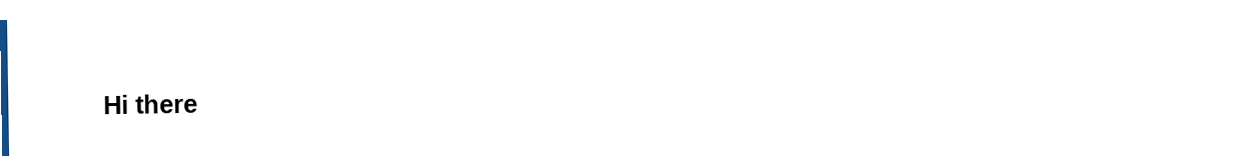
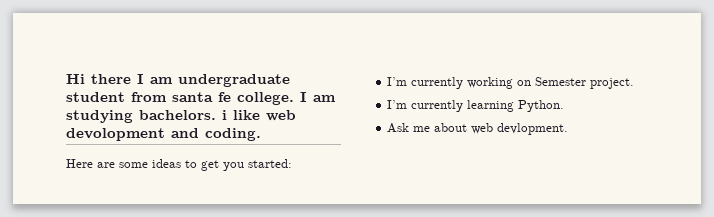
(198, 103) none -> [137,74,290,87] [66,92,336,105] [66,110,296,123] [66,128,261,141] [66,159,292,171] [387,77,635,89] [387,100,565,112] [387,123,569,135] I am undergraduate student from santa fe college. I am studying bachelors. i like web devolopment and coding. // Here are some ideas to get you started: // I’m currently working on Semester project. // I’m currently learning Python. // Ask me about web devlopment.

